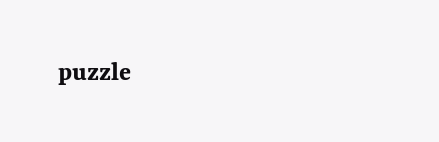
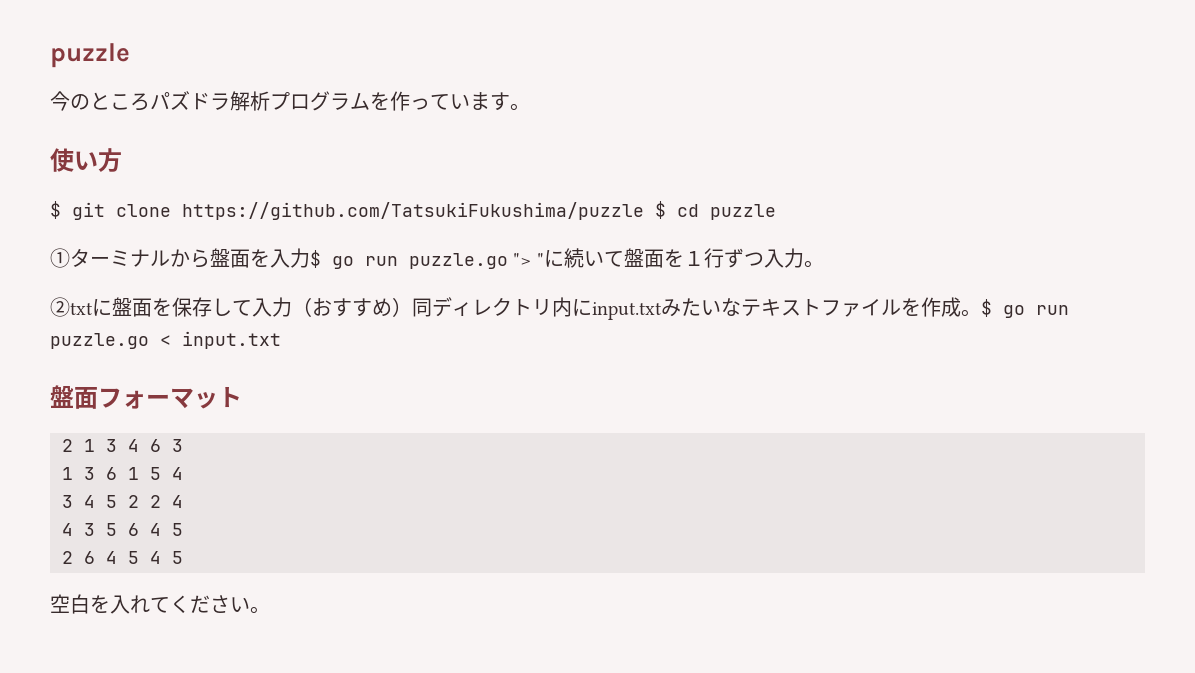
[58,62,131,85] puzzle -> [50,43,130,68] [50,91,530,111] [50,148,122,172] [50,201,776,220] [50,248,824,269] [50,297,1069,320] [50,331,281,349] [50,385,242,409] [62,439,183,452] [62,467,183,480] [62,495,183,508] [62,523,183,536] [62,551,183,564] [50,594,270,614] puzzle // 今のところパズドラ解析プログラムを作っています。 // 使い方 // $ git clone https://github.com/TatsukiFukushima/puzzle $ cd puzzle // ①ターミナルから盤面を入力$ go run puzzle.go "> "に続いて盤面を１行ずつ入力。 // ②txtに盤面を保存して入力（おすすめ）同ディレクトリ内にinput.txtみたいなテキストファイルを作成。$ go run puzzle.go < input.txt // 盤面フォーマット // 2 1 3 4 6 3 // 1 3 6 1 5 4 // 3 4 5 2 2 4 // 4 3 5 6 4 5 // 2 6 4 5 4 5 // 空白を入れてください。

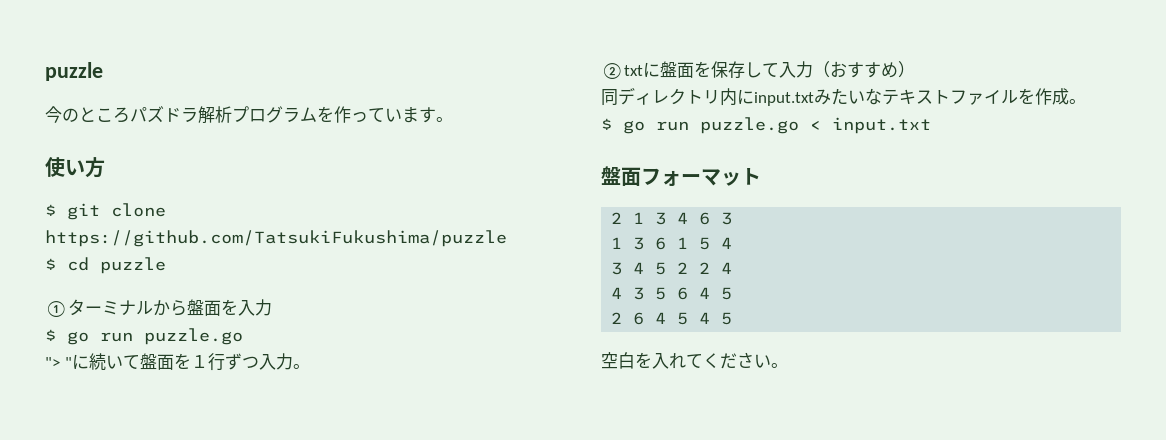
(644, 211) none -> (507, 238) //
[310,250,508,269] $ go run puzzle.go -> [45,328,243,345] // $ go run puzzle.go //
(412, 307) none -> (915, 69) //
(981, 313) none -> (1086, 101) //

